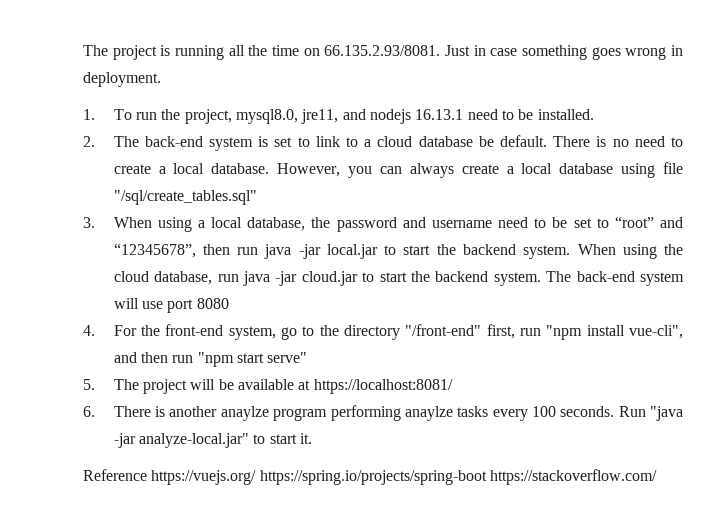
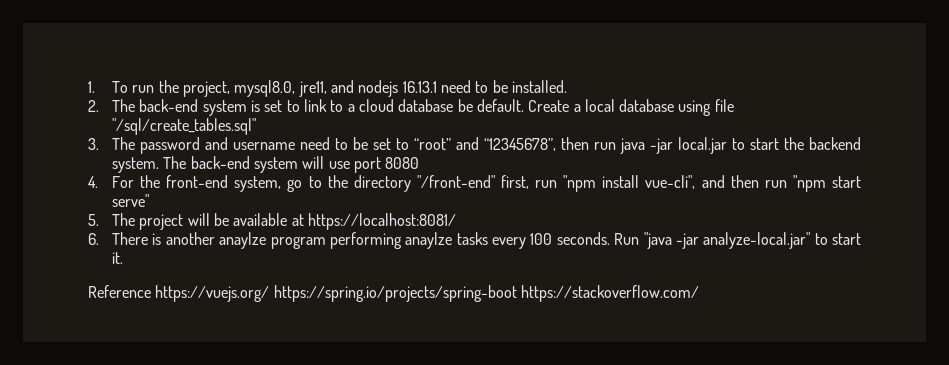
[83,45,683,60] [83,72,161,87] The project is running all the time on 66.135.2.93/8081. Just in case something goes wrong in deployment. // -> (88, 87) none
[553,136,683,147] [113,163,499,178] There is no need to create a local database. However, you can always create -> [528,100,570,112] Create
[113,217,331,232] When using a local database, the -> [112,137,136,150] The
[577,244,683,259] [113,271,541,286] When using the cloud database, run java -jar cloud.jar to start the backend system. -> (160, 165) none

